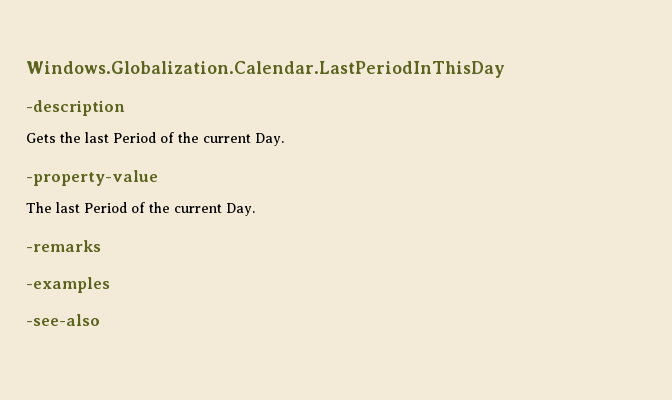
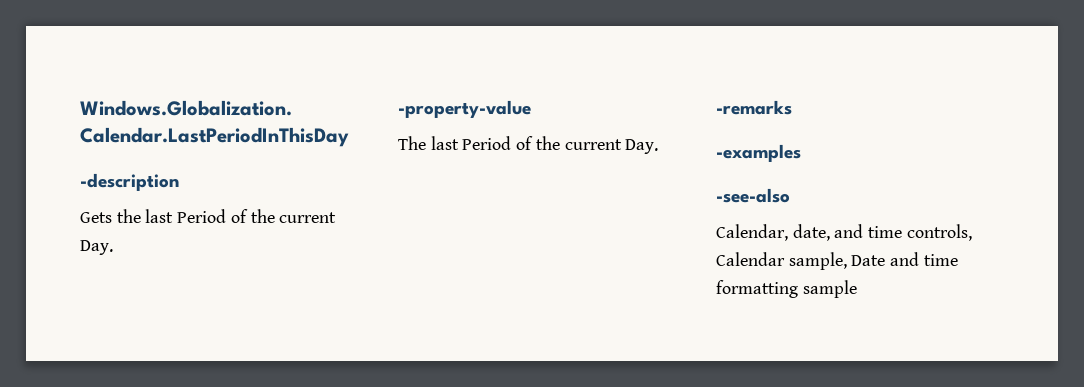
(100, 320) none -> [716,224,972,241] [716,252,958,270] [716,280,857,298] // Calendar, date, and time controls, Calendar sample, Date and time formatting sample

